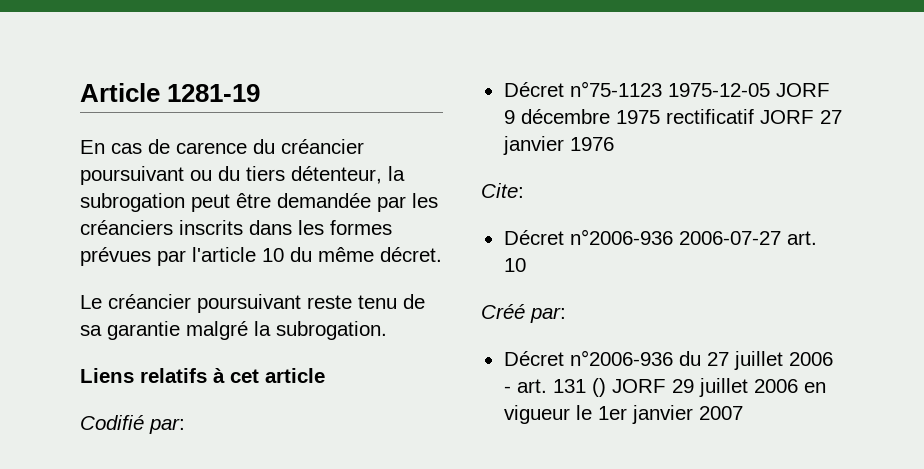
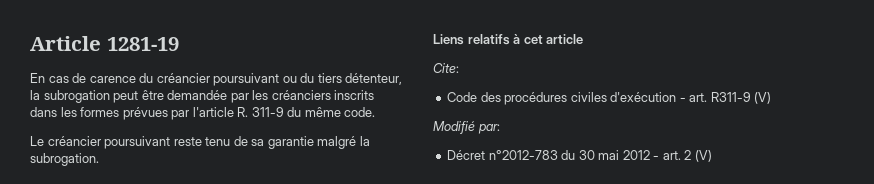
[262,248,284,262] 10 -> [237,107,284,117] R. 311-9
[380,247,442,262] décret. -> [344,107,376,117] code.
[80,415,185,434] [503,81,830,97] [503,109,842,124] [502,136,614,155] [481,183,524,198] [503,229,817,245] [503,258,526,272] [481,304,566,323] [503,350,833,370] [503,378,826,397] [503,405,743,424] Codifié par: // Décret n°75-1123 1975-12-05 JORF 9 décembre 1975 rectificatif JORF 27 janvier 1976 // Cite: // Décret n°2006-936 2006-07-27 art. 10 // Créé par: // Décret n°2006-936 du 27 juillet 2006 - art. 131 () JORF 29 juillet 2006 en vigueur le 1er janvier 2007 -> [433,63,459,73] [447,92,772,105] [433,121,500,134] [447,150,712,162] Cite: // Code des procédures civiles d'exécution - art. R311-9 (V) // Modifié par: // Décret n°2012-783 du 30 mai 2012 - art. 2 (V)

